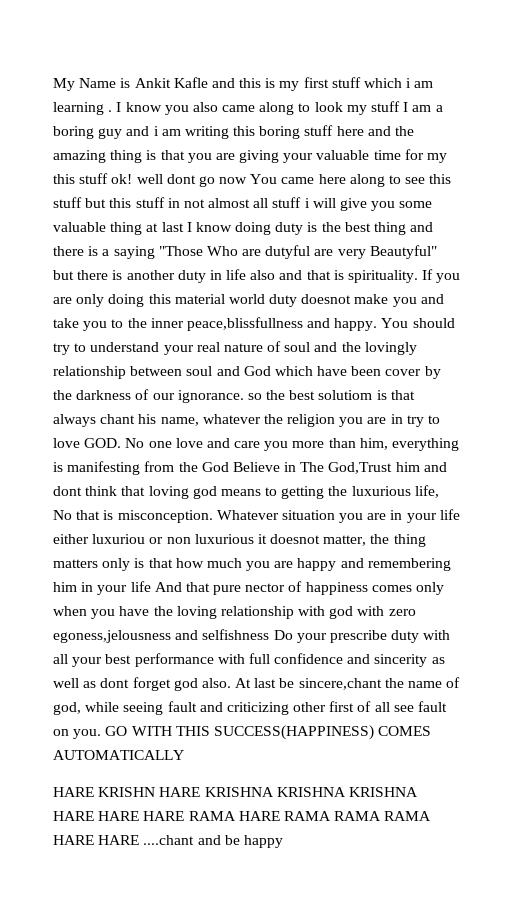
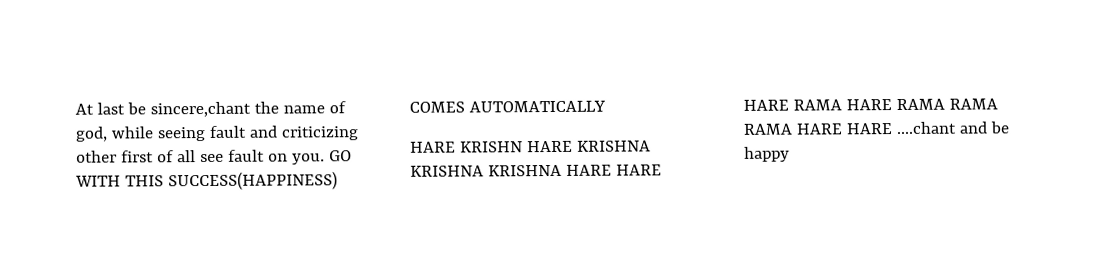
[53,77,434,91] [53,101,443,115] [53,125,415,139] [53,149,448,163] [53,173,452,187] [53,197,433,211] [53,222,434,235] [53,245,437,259] [53,269,461,283] [53,294,444,307] [53,317,455,331] [53,341,417,355] [53,366,441,379] [53,389,415,403] [53,414,441,427] [53,438,460,451] [53,461,447,475] [53,485,439,499] [53,509,460,523] [53,534,426,547] [53,558,451,571] [53,581,445,595] [53,606,416,619] [53,629,451,643] [53,653,445,667] [53,677,231,691] My Name is Ankit Kafle and this is my first stuff which i am learning . I know you also came along to look my stuff I am a boring guy and i am writing this boring stuff here and the amazing thing is that you are giving your valuable time for my this stuff ok! well dont go now You came here along to see this stuff but this stuff in not almost all stuff i will give you some valuable thing at last I know doing duty is the best thing and there is a saying "Those Who are dutyful are very Beautyful" but there is another duty in life also and that is spirituality. If you are only doing this material world duty doesnot make you and take you to the inner peace,blissfullness and happy. You should try to understand your real nature of soul and the lovingly relationship between soul and God which have been cover by the darkness of our ignorance. so the best solutiom is that always chant his name, whatever the religion you are in try to love GOD. No one love and care you more than him, everything is manifesting from the God Believe in The God,Trust him and dont think that loving god means to getting the luxurious life, No that is misconception. Whatever situation you are in your life either luxuriou or non luxurious it doesnot matter, the thing matters only is that how much you are happy and remembering him in your life And that pure nector of happiness comes only when you have the loving relationship with god with zero egoness,jelousness and selfishness Do your prescribe duty with all your best performance with full confidence and sincerity as well as dont forget god also. -> (75, 109) none

